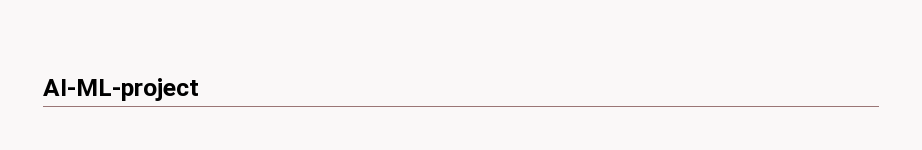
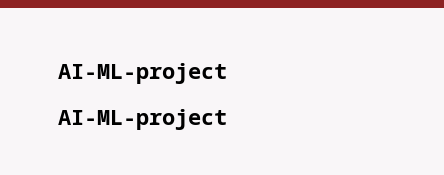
[43,78,199,101] AI-ML-project -> [58,63,227,84] [58,109,227,130] AI-ML-project // AI-ML-project

